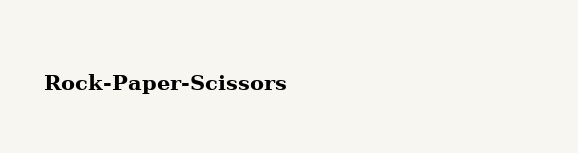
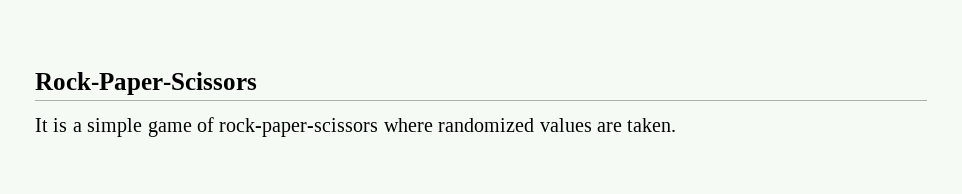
(287, 84) none -> [35,117,677,137] // It is a simple game of rock-paper-scissors where randomized values are taken.

